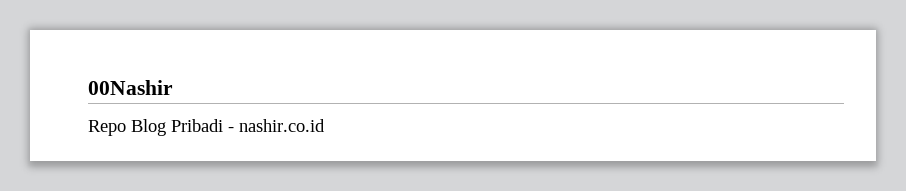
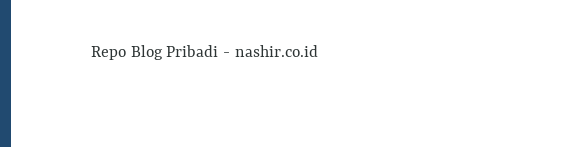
[88,80,173,95] 00Nashir // -> (91, 53) none

